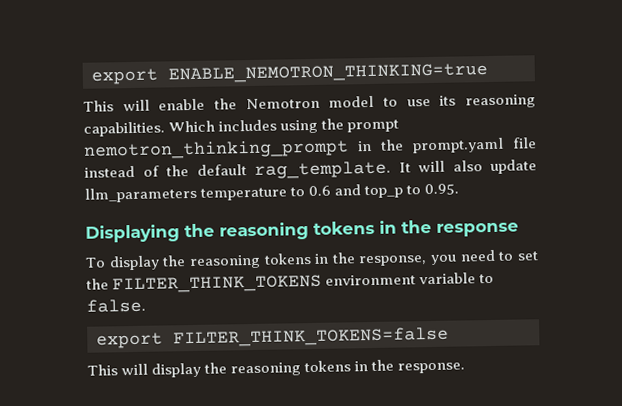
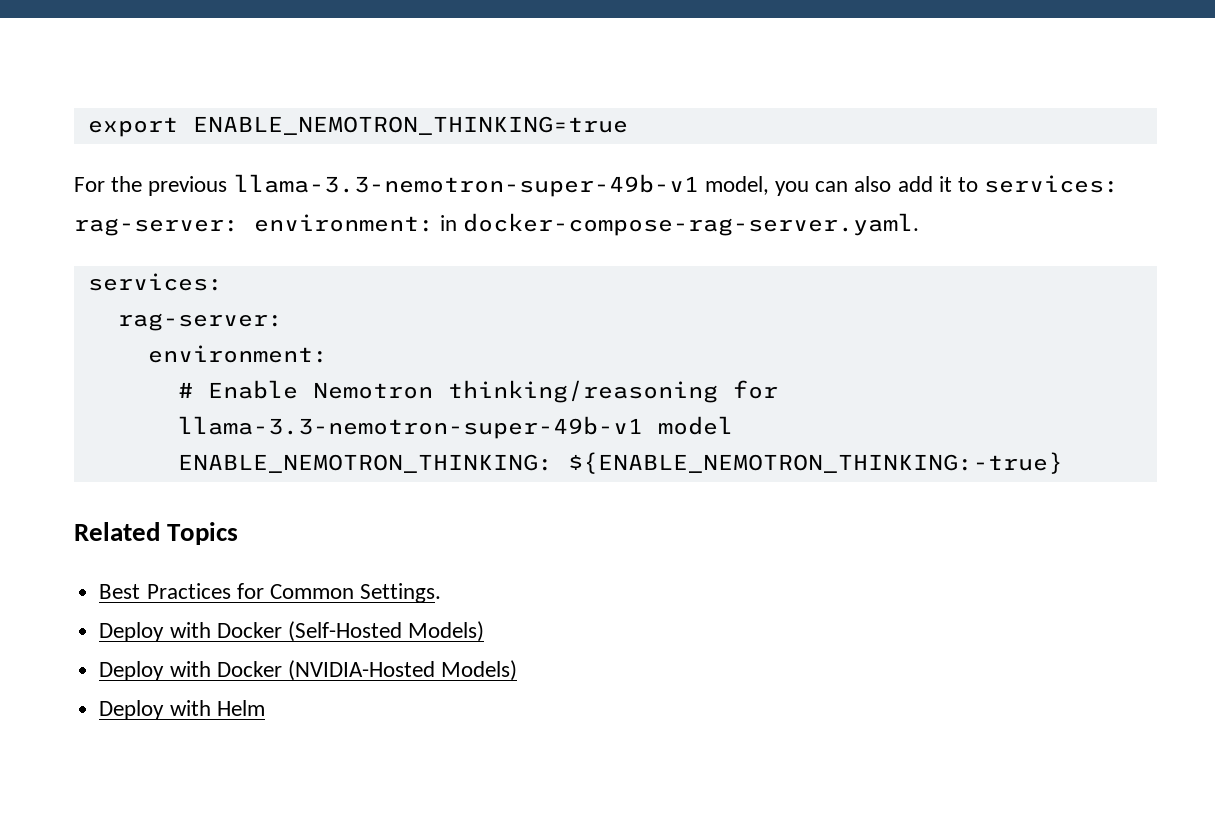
[83,94,536,112] [83,118,400,137] [83,137,537,160] [84,159,537,179] [84,183,460,203] [85,219,519,243] [85,249,538,271] [86,272,495,294] [86,298,146,313] [96,326,449,349] [87,359,466,378] This will enable the Nemotron model to use its reasoning capabilities. Which includes using the prompt nemotron_thinking_prompt in the prompt.yaml file instead of the default rag_template. It will also update llm_parameters temperature to 0.6 and top_p to 0.95. // Displaying the reasoning tokens in the response // To display the reasoning tokens in the response, you need to set the FILTER_THINK_TOKENS environment variable to false. // export FILTER_THINK_TOKENS=false // This will display the reasoning tokens in the response. -> [74,174,1120,197] [74,213,920,236] [87,273,223,291] [117,313,283,331] [147,345,328,363] [177,380,778,403] [177,416,733,439] [177,452,1063,474] [74,522,239,545] [99,583,442,603] [99,621,485,642] [99,660,518,681] [99,700,265,720] For the previous llama-3.3-nemotron-super-49b-v1 model, you can also add it to services: rag-server: environment: in docker-compose-rag-server.yaml. // services: // rag-server: // environment: // # Enable Nemotron thinking/reasoning for llama-3.3-nemotron-super-49b-v1 model // ENABLE_NEMOTRON_THINKING: ${ENABLE_NEMOTRON_THINKING:-true} // Related Topics // Best Practices for Common Settings. // Deploy with Docker (Self-Hosted Models) // Deploy with Docker (NVIDIA-Hosted Models) // Deploy with Helm

